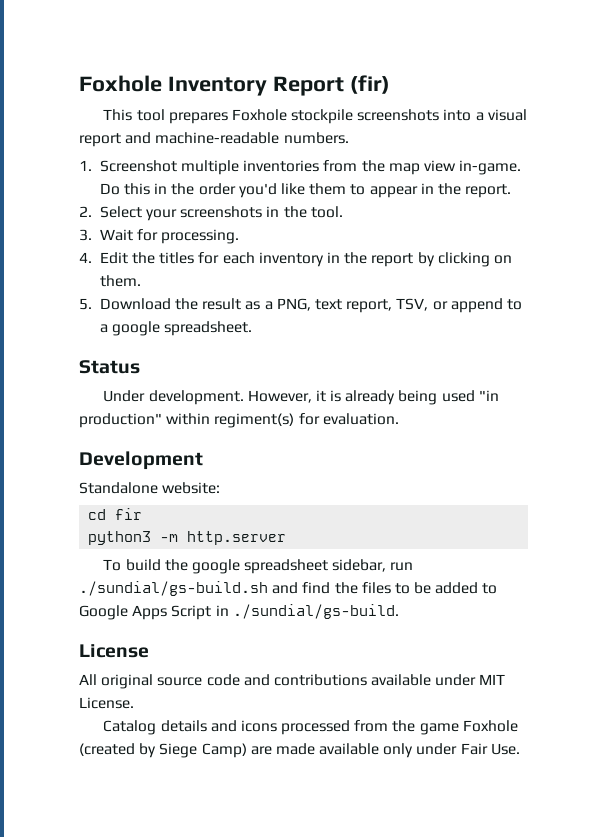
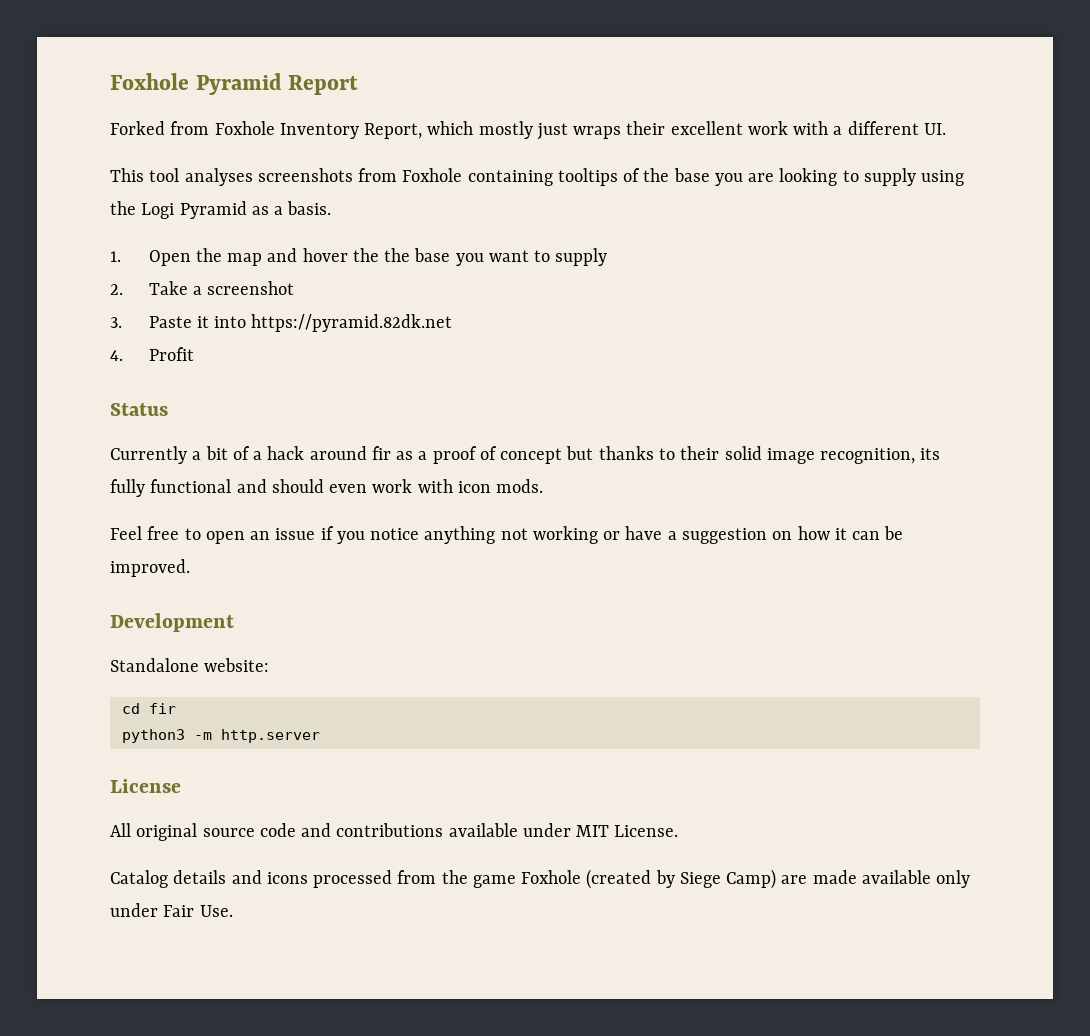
[79,75,390,96] [103,109,527,124] [79,132,349,147] [79,160,522,175] [99,183,512,198] [79,206,343,221] [79,229,240,244] [79,252,512,267] [99,275,141,287] [79,298,522,313] [99,321,253,336] [79,360,140,374] [103,390,499,405] [79,413,399,428] Foxhole Inventory Report (fir) // This tool prepares Foxhole stockpile screenshots into a visual report and machine-readable numbers. // 1. Screenshot multiple inventories from the map view in-game. Do this in the order you'd like them to appear in the report. // 2. Select your screenshots in the tool. // 3. Wait for processing. // 4. Edit the titles for each inventory in the report by clicking on them. // 5. Download the result as a PNG, text report, TSV, or append to a google spreadsheet. // Status // Under development. However, it is already being used "in production" within regiment(s) for evaluation. -> [110,73,359,95] [110,121,946,140] [110,168,965,186] [110,201,332,219] [110,248,608,266] [110,281,295,295] [110,314,453,332] [110,347,194,361] [110,403,168,416] [110,446,941,464] [110,479,544,497] [110,526,904,544] [110,559,190,577] Foxhole Pyramid Report // Forked from Foxhole Inventory Report, which mostly just wraps their excellent work with a different UI. // This tool analyses screenshots from Foxhole containing tooltips of the base you are looking to supply using the Logi Pyramid as a basis. // 1. Open the map and hover the the base you want to supply // 2. Take a screenshot // 3. Paste it into https://pyramid.82dk.net // 4. Profit // Status // Currently a bit of a hack around fir as a proof of concept but thanks to their solid image recognition, its fully functional and should even work with icon mods. // Feel free to open an issue if you notice anything not working or have a suggestion on how it can be improved.
[103,559,414,574] [79,581,498,596] [79,604,399,620] // To build the google spreadsheet sidebar, run ./sundial/gs-build.sh and find the files to be added to Google Apps Script in ./sundial/gs-build. -> (320, 736) none

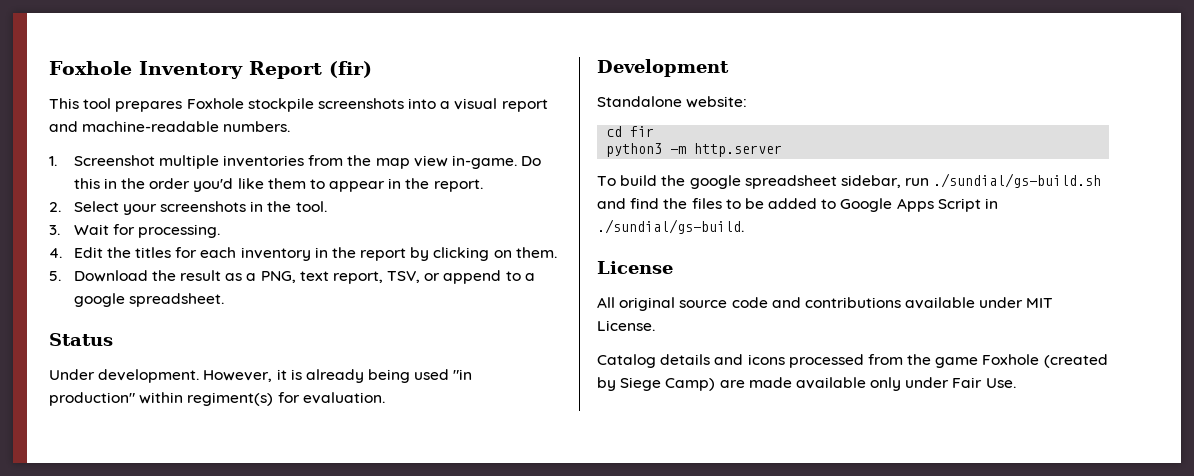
[110,73,359,95] [110,121,946,140] [110,168,965,186] [110,201,332,219] [110,248,608,266] [110,281,295,295] [110,314,453,332] [110,347,194,361] [110,403,168,416] [110,446,941,464] [110,479,544,497] [110,526,904,544] [110,559,190,577] Foxhole Pyramid Report // Forked from Foxhole Inventory Report, which mostly just wraps their excellent work with a different UI. // This tool analyses screenshots from Foxhole containing tooltips of the base you are looking to supply using the Logi Pyramid as a basis. // 1. Open the map and hover the the base you want to supply // 2. Take a screenshot // 3. Paste it into https://pyramid.82dk.net // 4. Profit // Status // Currently a bit of a hack around fir as a proof of concept but thanks to their solid image recognition, its fully functional and should even work with icon mods. // Feel free to open an issue if you notice anything not working or have a suggestion on how it can be improved. -> [49,61,372,79] [49,98,548,112] [49,121,291,132] [49,155,542,169] [73,178,483,192] [49,201,327,215] [49,224,221,238] [49,247,557,261] [49,270,535,284] [73,293,224,307] [49,333,113,346] [49,369,473,383] [49,392,385,406] Foxhole Inventory Report (fir) // This tool prepares Foxhole stockpile screenshots into a visual report and machine-readable numbers. // 1. Screenshot multiple inventories from the map view in-game. Do this in the order you'd like them to appear in the report. // 2. Select your screenshots in the tool. // 3. Wait for processing. // 4. Edit the titles for each inventory in the report by clicking on them. // 5. Download the result as a PNG, text report, TSV, or append to a google spreadsheet. // Status // Under development. However, it is already being used "in production" within regiment(s) for evaluation.
(320, 736) none -> [597,173,1102,189] [597,198,999,212] [597,219,744,234] // To build the google spreadsheet sidebar, run ./sundial/gs-build.sh and find the files to be added to Google Apps Script in ./sundial/gs-build.

